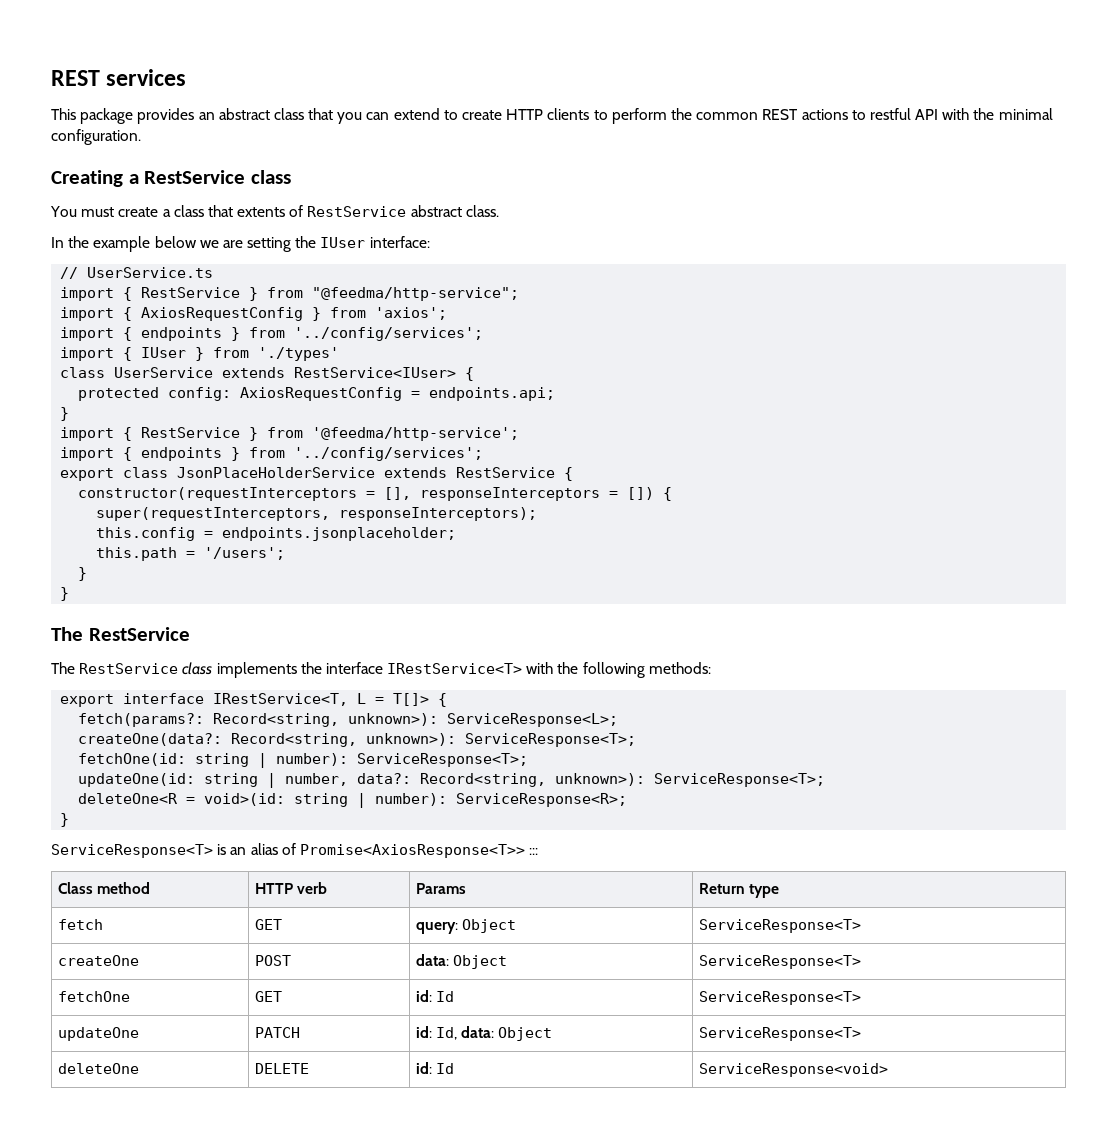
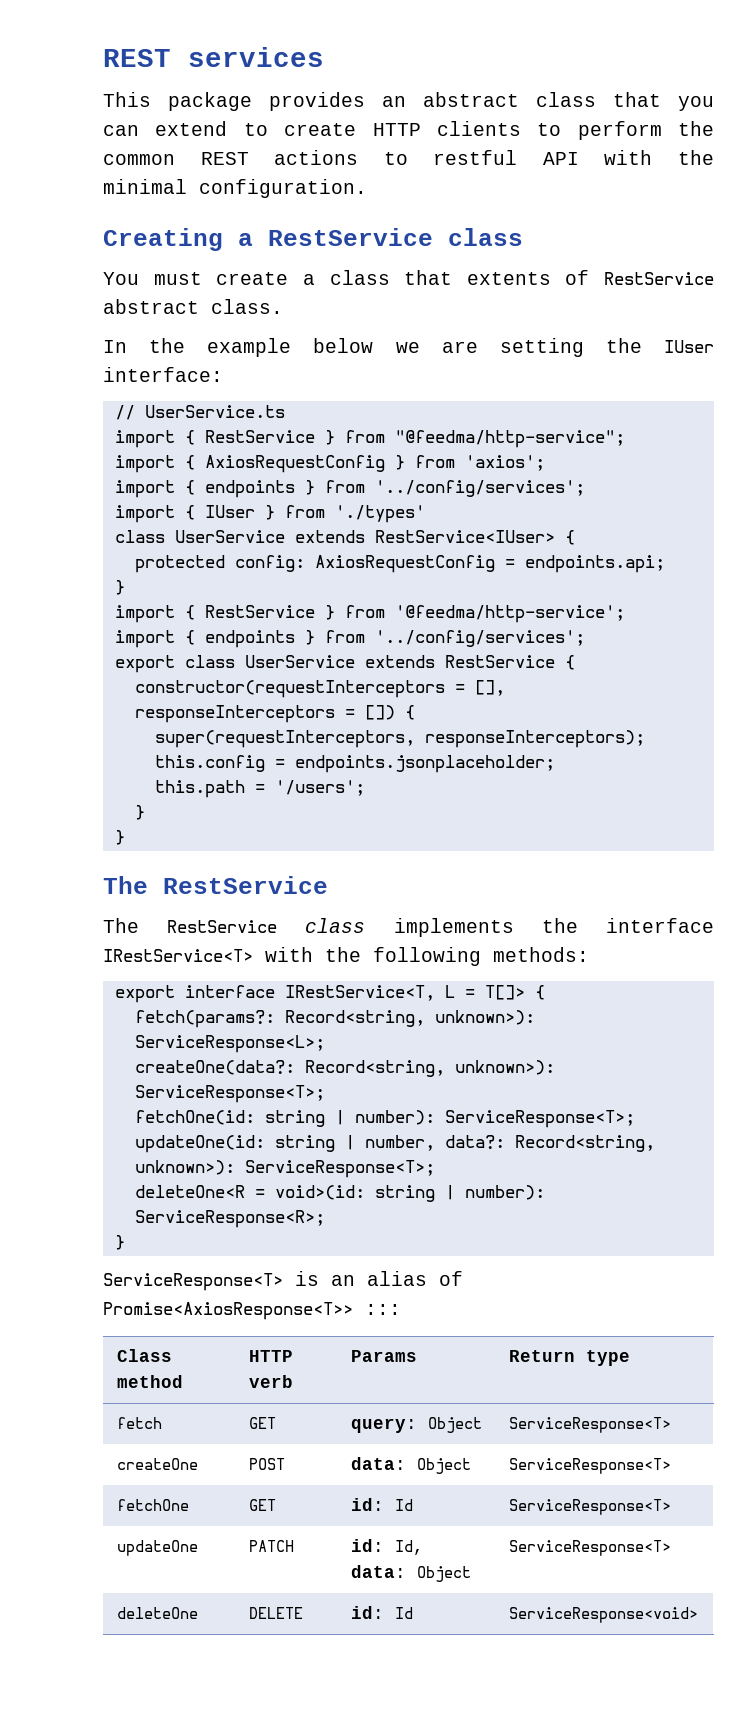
[177,467,376,478] JsonPlaceHolderService -> [244,655,355,668] UserService

